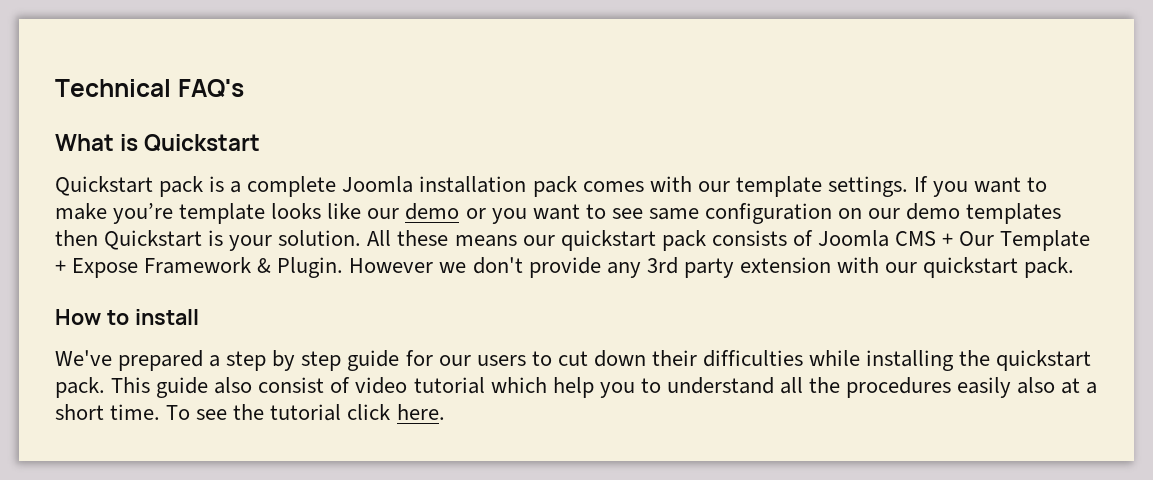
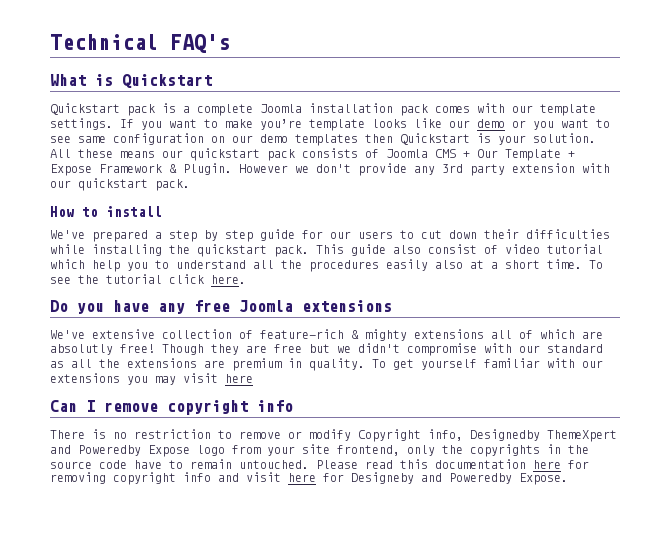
(445, 412) none -> [50,300,392,314] [50,329,603,341] [50,343,603,356] [50,358,603,371] [50,373,253,385] [50,400,293,415] [50,429,617,442] [50,444,589,457] [50,459,589,469] [50,472,568,485] // Do you have any free Joomla extensions // We've extensive collection of feature-rich & mighty extensions all of which are absolutly free! Though they are free but we didn't compromise with our standard as all the extensions are premium in quality. To get yourself familiar with our extensions you may visit here // Can I remove copyright info // There is no restriction to remove or modify Copyright info, Designedby ThemeXpert and Poweredby Expose logo from your site frontend, only the copyrights in the source code have to remain untouched. Please read this documentation here for removing copyright info and visit here for Designeby and Poweredby Expose.

